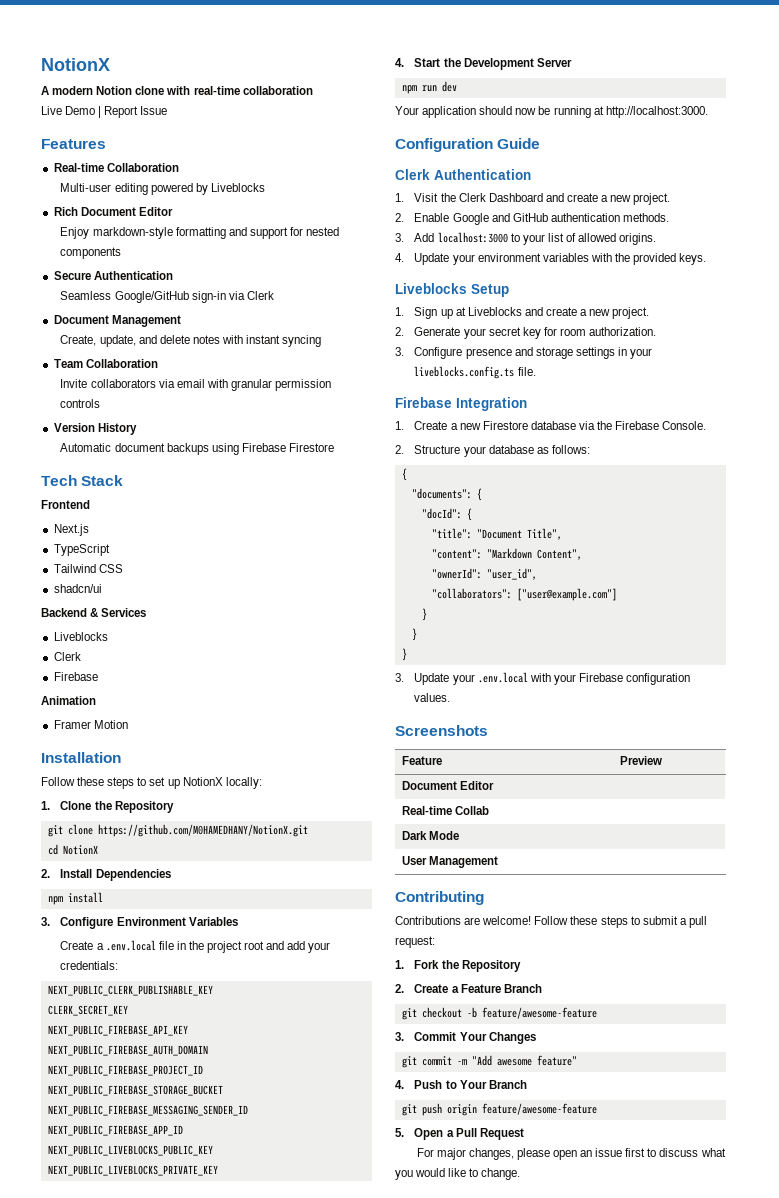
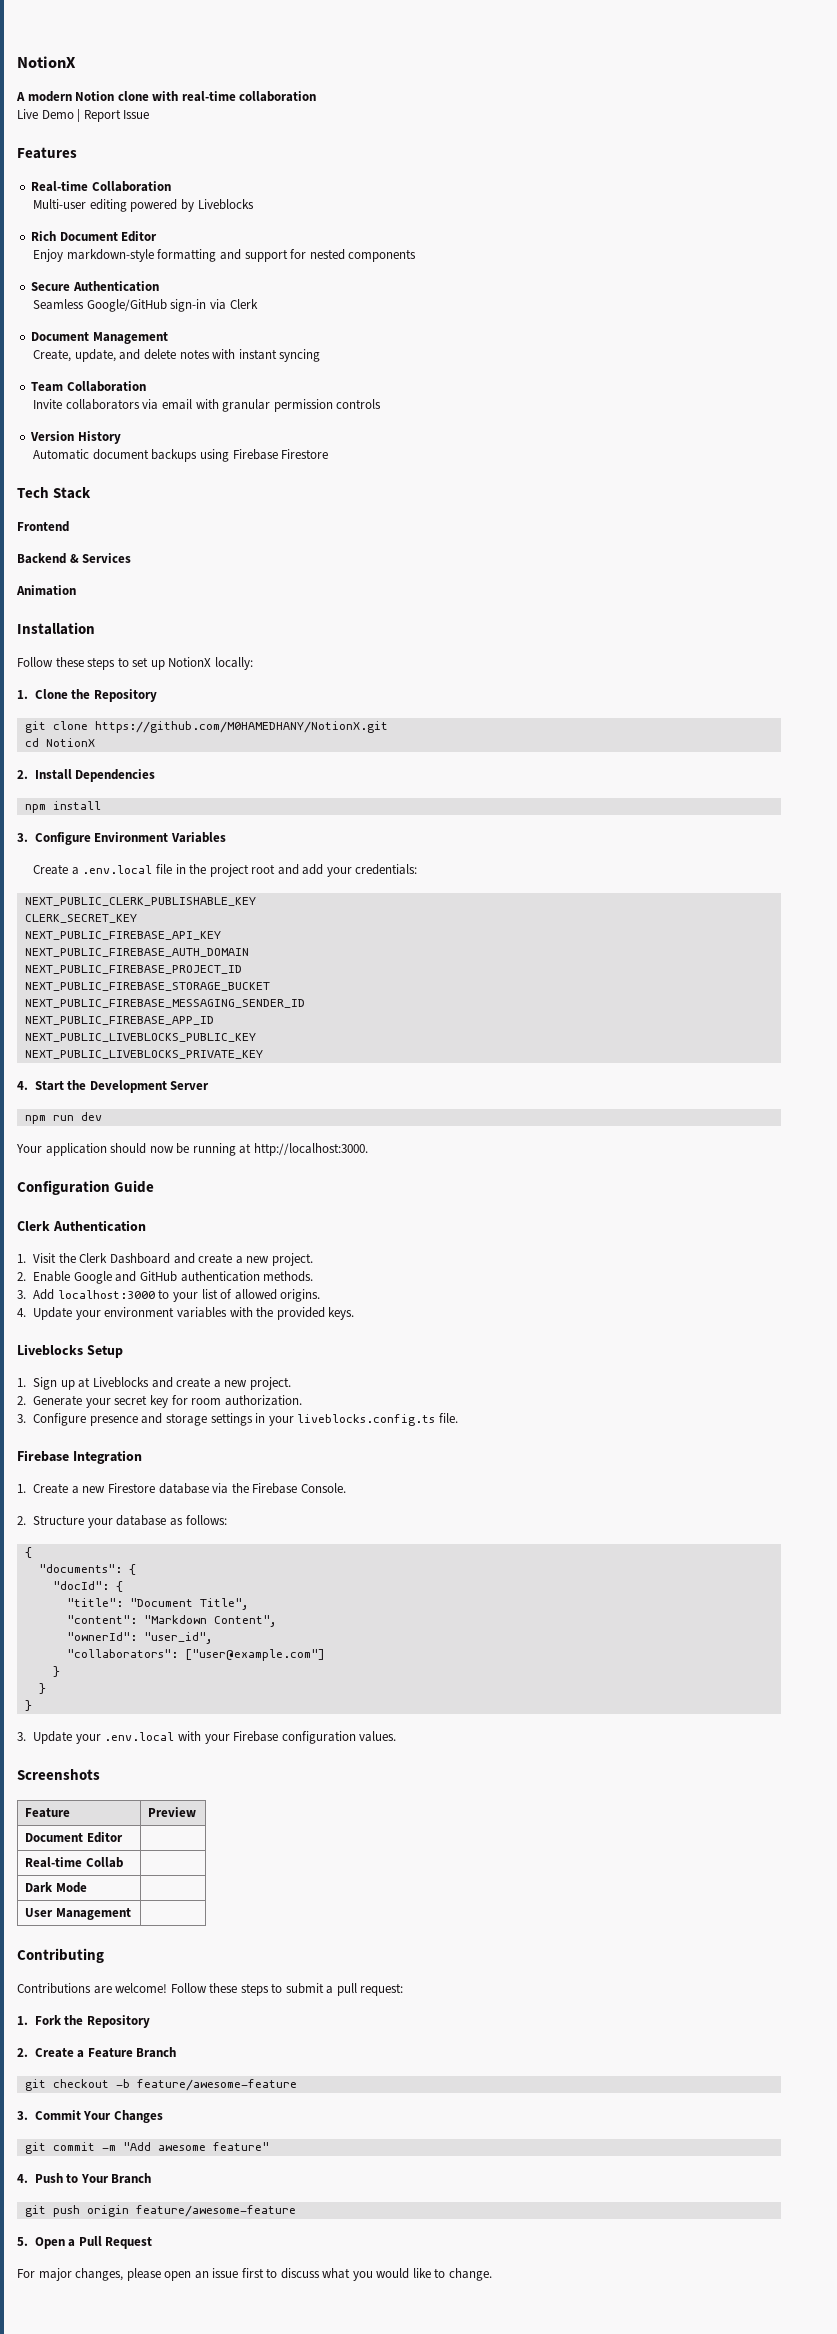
[53,524,89,536] [53,544,110,556] [53,564,123,573] [53,584,102,593] // Next.js // TypeScript // Tailwind CSS // shadcn/ui -> (69, 526) none
[53,632,108,641] [53,652,81,661] [53,672,98,681] // Liveblocks // Clerk // Firebase -> (132, 558) none
[53,720,128,729] // Framer Motion -> (76, 590) none

